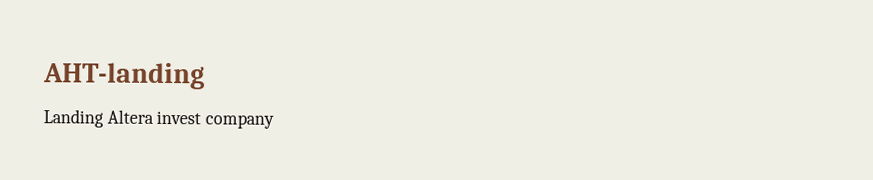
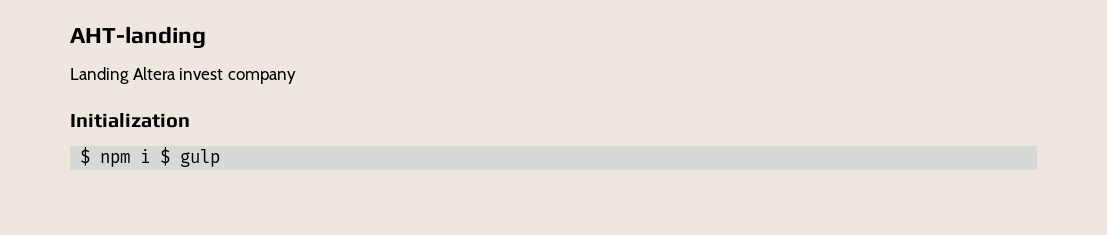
(275, 121) none -> [70,113,190,128] [80,147,221,167] // Initialization // $ npm i $ gulp

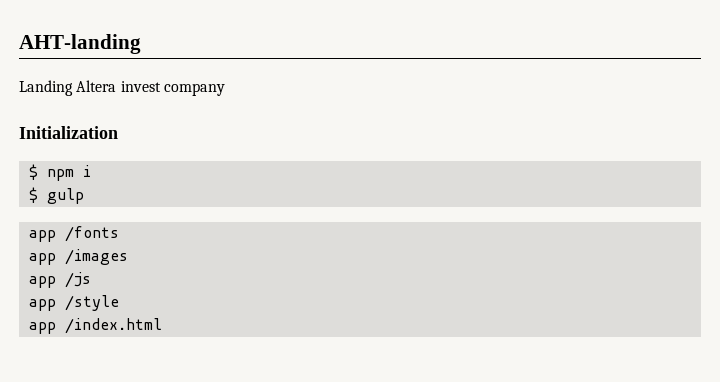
(151, 156) none -> (91, 171) //
(221, 158) none -> [28,226,119,242] [28,249,128,265] [28,272,91,288] [28,295,119,311] [28,318,162,334] // app /fonts // app /images // app /js // app /style // app /index.html

